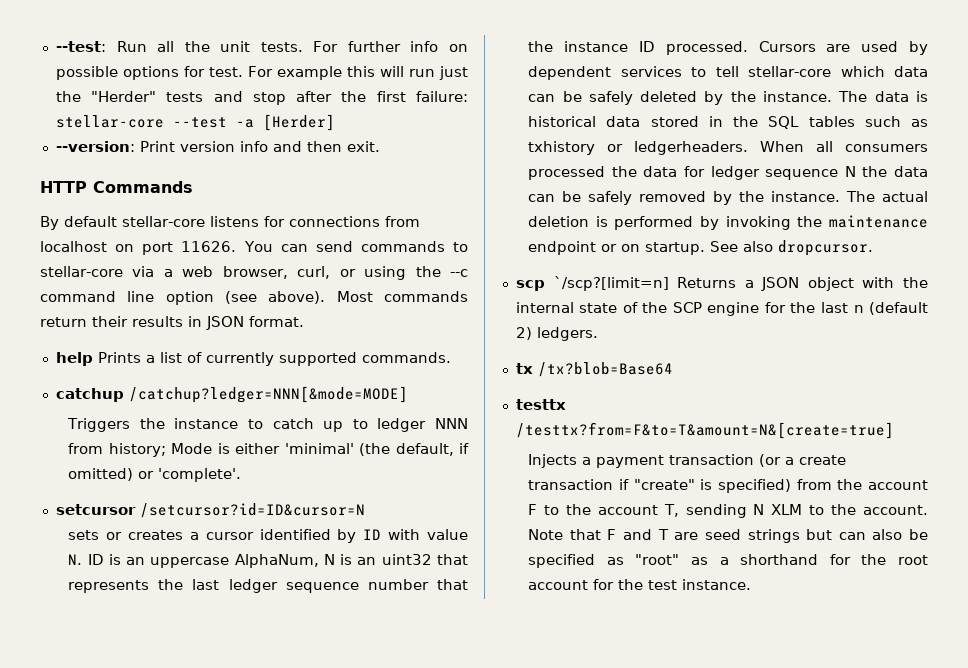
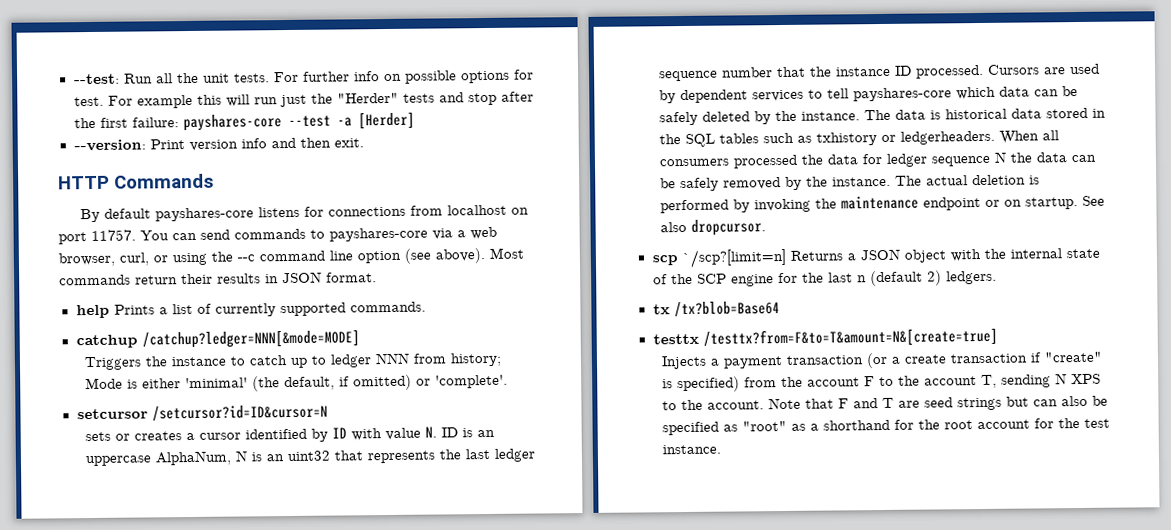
[55,115,164,128] stellar-core -> [182,114,282,132] payshares-core
[122,216,205,227] stellar-core -> [155,207,255,222] payshares-core
[181,241,237,252] 11626. -> [91,229,136,241] 11757.
[40,266,123,277] stellar-core -> [329,227,428,242] payshares-core
[748,66,832,77] stellar-core -> [853,87,953,102] payshares-core
[771,504,803,515] XLM -> [1071,373,1102,385] XPS

